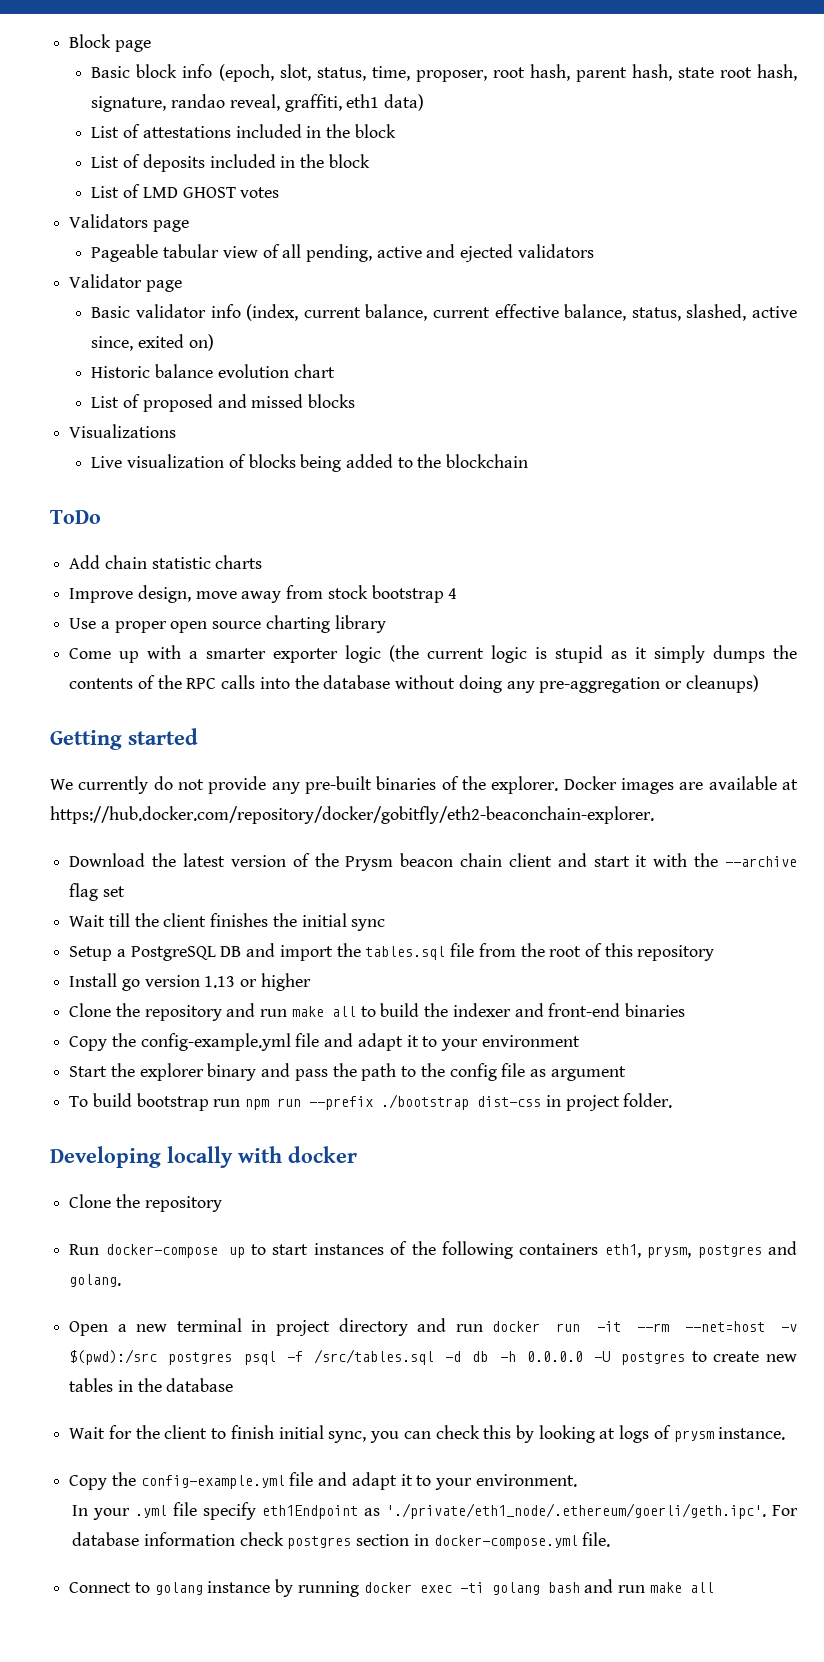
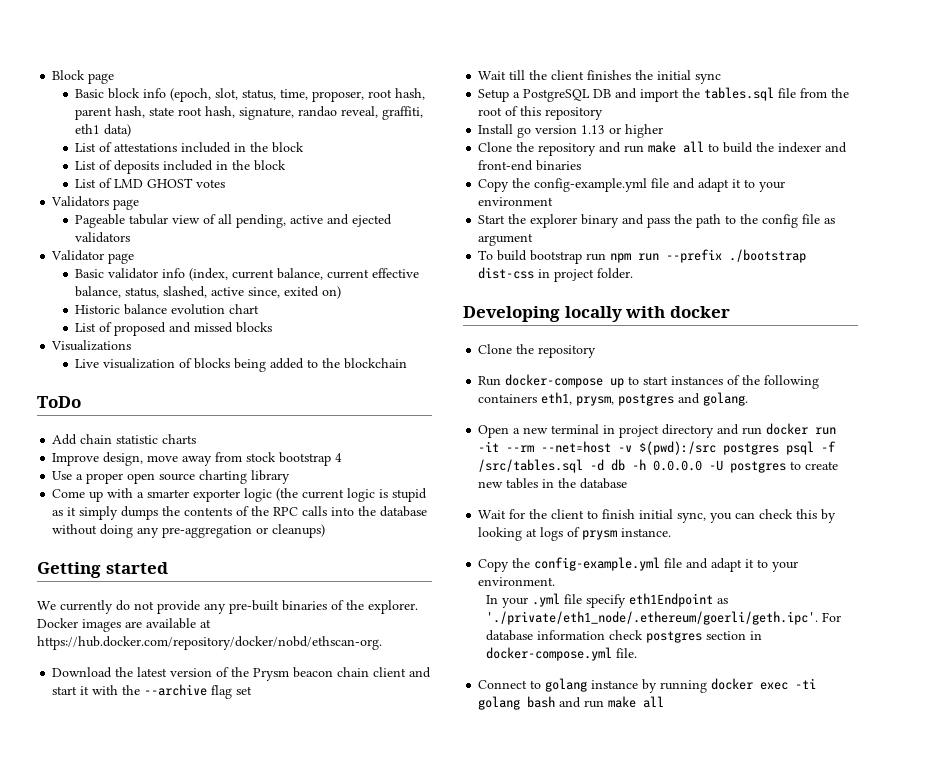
[50,806,654,824] https://hub.docker.com/repository/docker/gobitfly/eth2-beaconchain-explorer. -> [37,636,382,650] https://hub.docker.com/repository/docker/nobd/ethscan-org.

